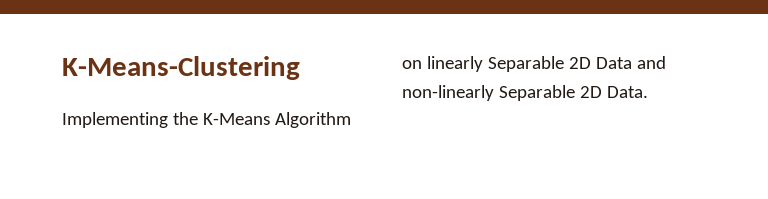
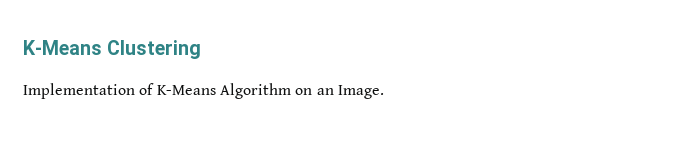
[62,56,300,80] [62,112,351,128] [402,56,666,72] [402,85,648,101] K-Means-Clustering // Implementing the K-Means Algorithm on linearly Separable 2D Data and non-linearly Separable 2D Data. -> [23,40,202,59] [23,83,384,99] K-Means Clustering // Implementation of K-Means Algorithm on an Image.

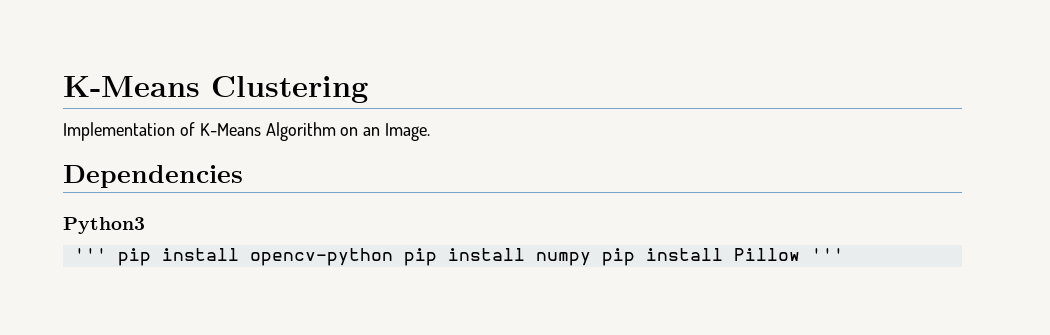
(384, 92) none -> [63,165,243,188] [63,217,145,234] [73,248,844,266] // Dependencies // Python3 // ''' pip install opencv-python pip install numpy pip install Pillow '''

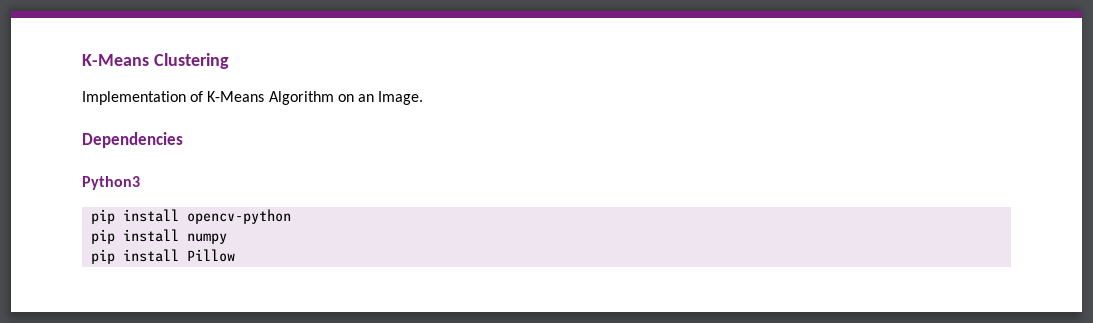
[73,248,107,261] ''' -> (140, 183) none
(393, 257) none -> (292, 216) //
(591, 259) none -> (228, 238) //
[810,248,844,261] ''' -> (236, 255) none

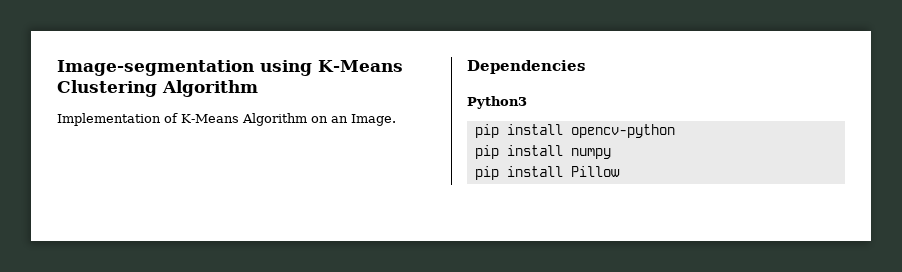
(82, 60) none -> [57,60,312,76] Image-segmentation using
(229, 61) none -> [162,80,258,97] Algorithm

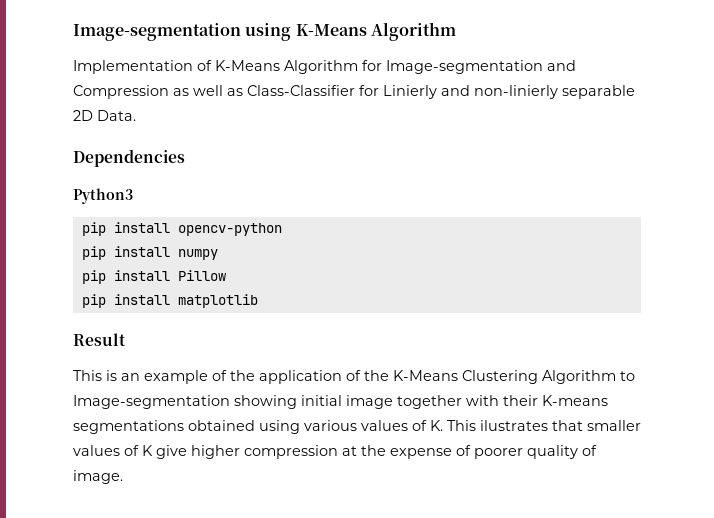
[57,80,157,97] Clustering -> (367, 30) none
[311,114,396,126] on an Image. -> [362,60,576,74] [73,85,635,99] [73,110,136,121] for Image-segmentation and Compression as well as Class-Classifier for Linierly and non-linierly separable 2D Data.
(620, 171) none -> [81,294,258,308] [73,333,126,346] [73,370,635,384] [73,395,608,409] [73,420,641,434] [73,445,597,459] [73,470,123,484] // pip install matplotlib // Result // This is an example of the application of the K-Means Clustering Algorithm to Image-segmentation showing initial image together with their K-means segmentations obtained using various values of K. This ilustrates that smaller values of K give higher compression at the expense of poorer quality of image.

